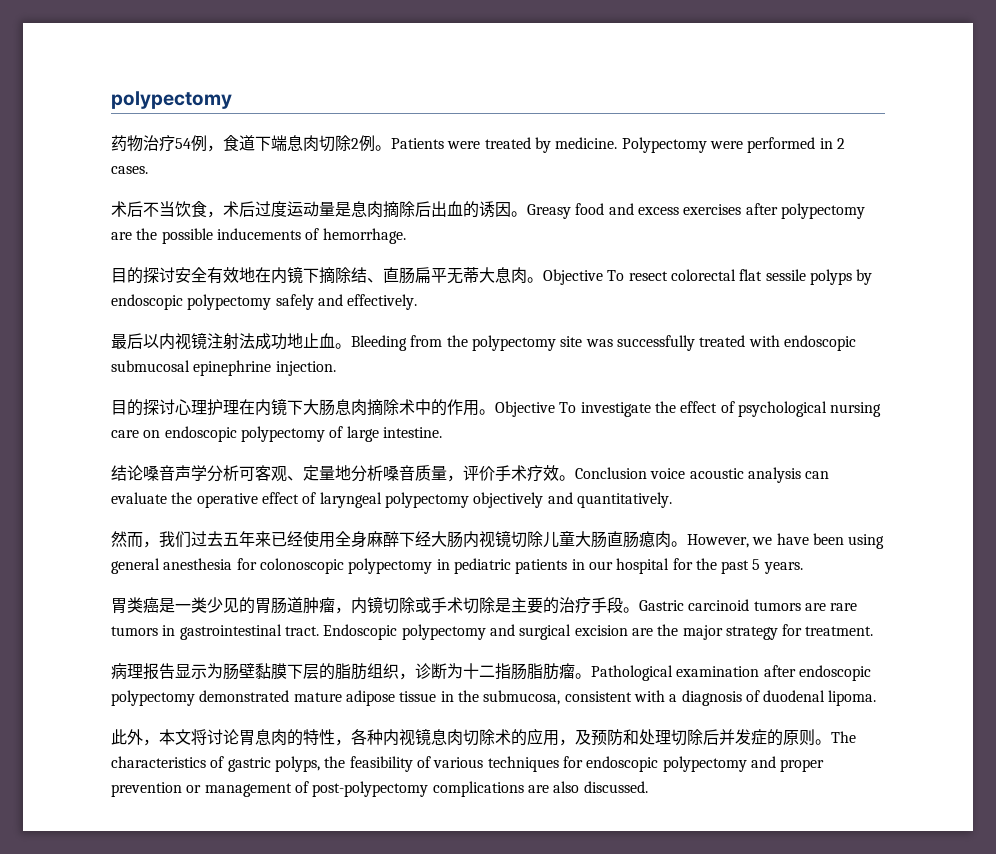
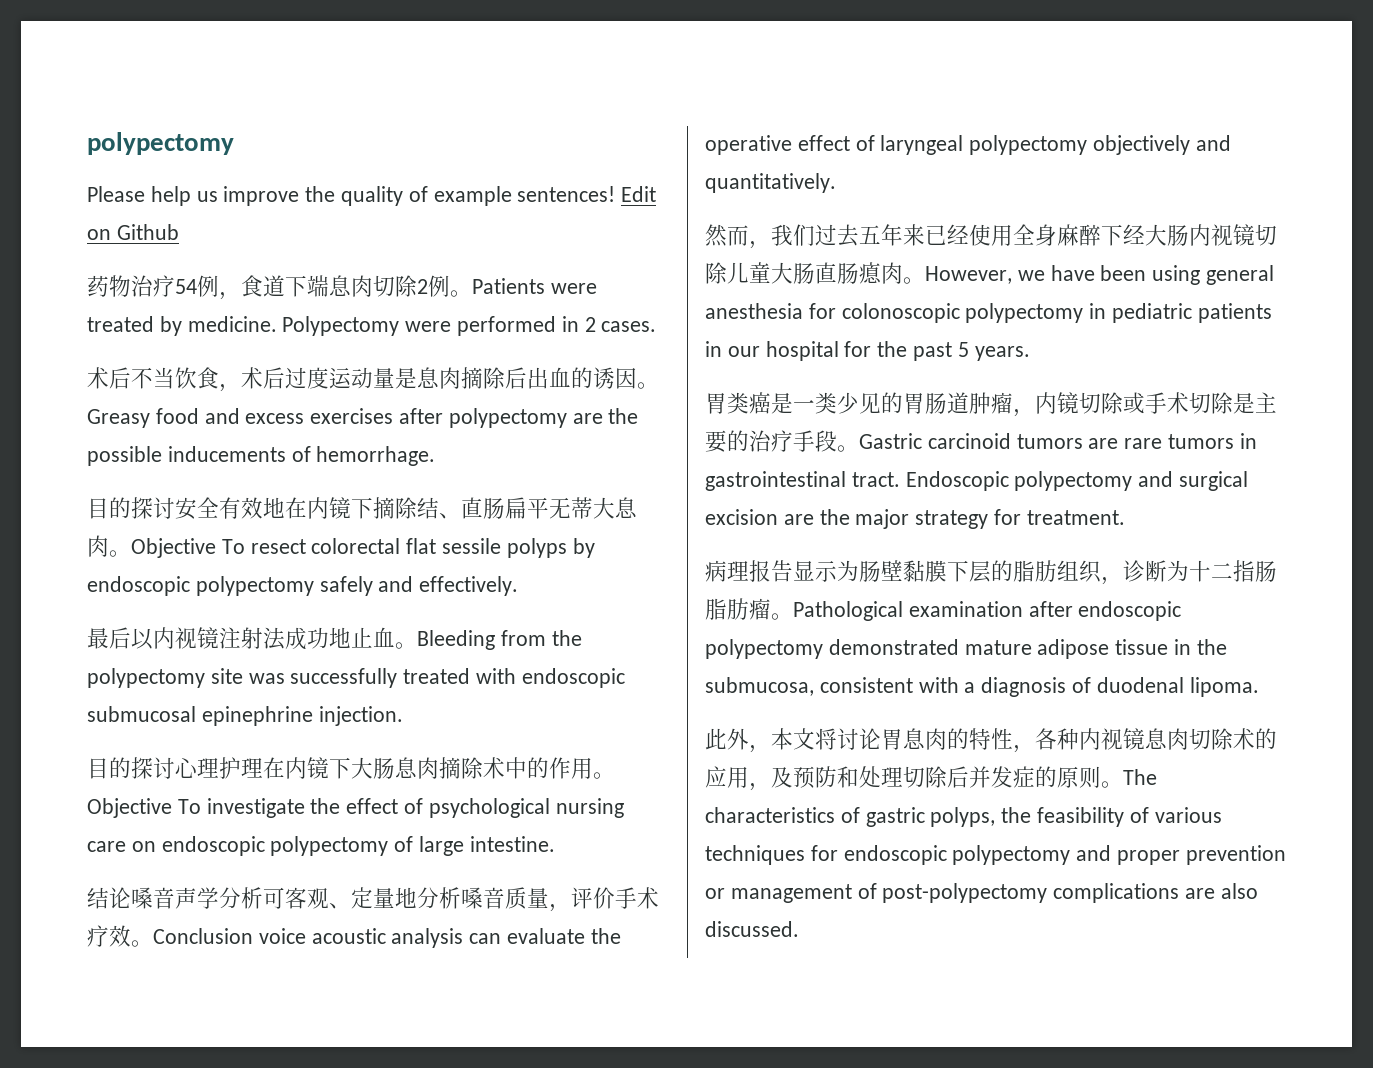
[111,91,232,109] polypectomy -> [87,132,234,155] [87,186,657,206] [87,224,179,240] polypectomy // Please help us improve the quality of example sentences! Edit on Github

